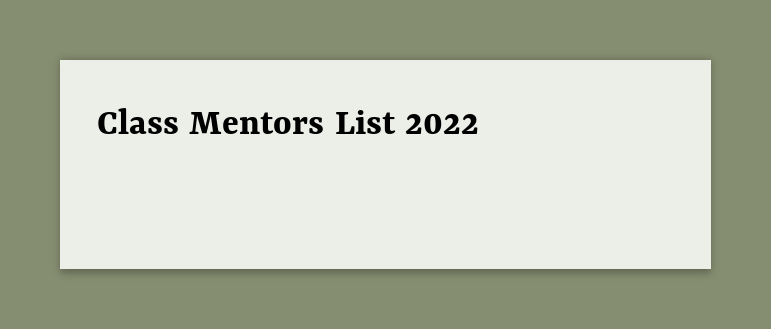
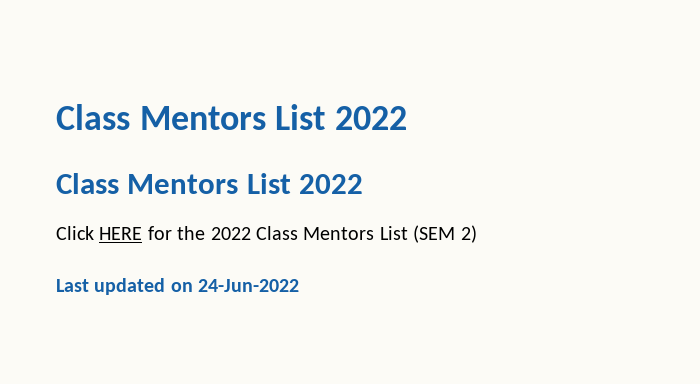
[97,108,480,134] Class Mentors List 2022 -> [56,104,408,130] [56,173,364,194] [56,225,477,243] [56,278,300,295] Class Mentors List 2022 // Class Mentors List 2022 // Click HERE for the 2022 Class Mentors List (SEM 2) // Last updated on 24-Jun-2022

